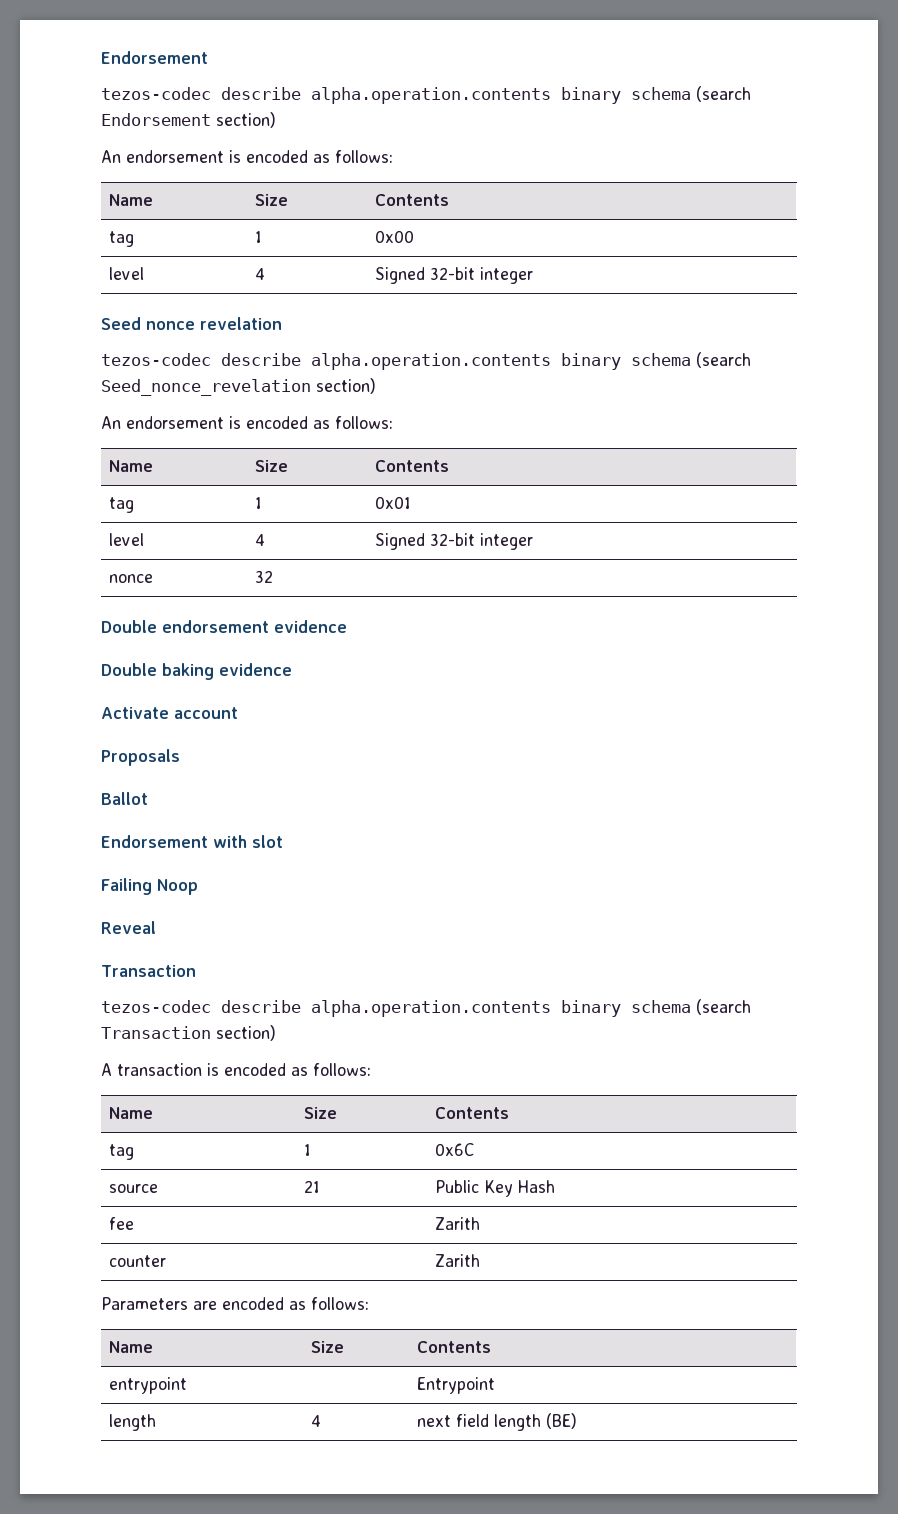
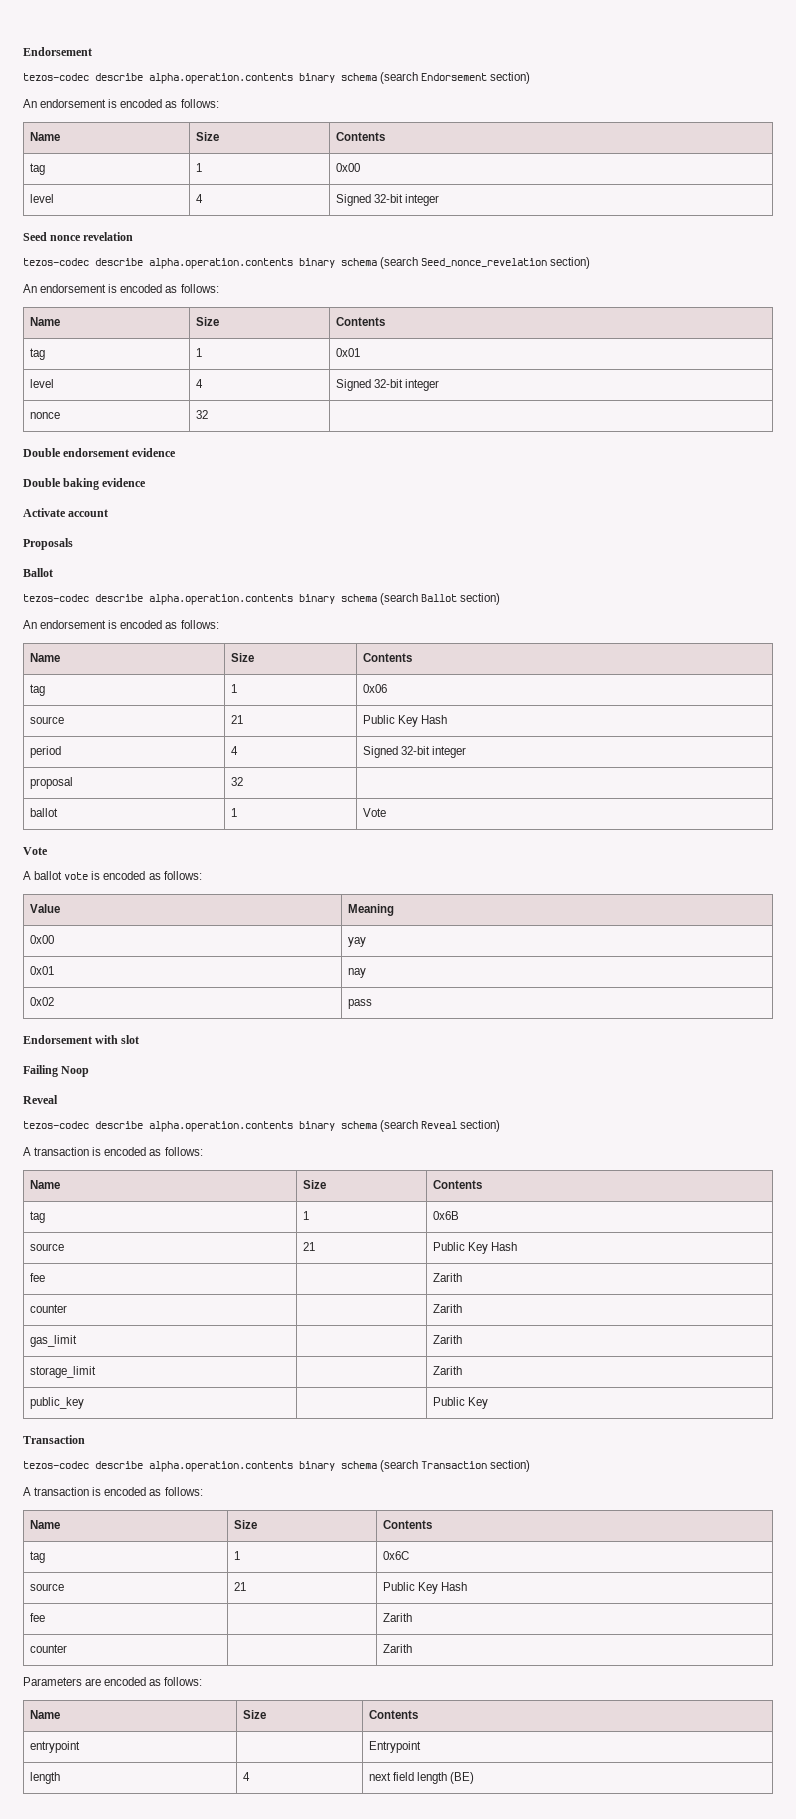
(148, 798) none -> [23,593,501,605] [23,620,219,629] [30,653,61,662] [231,653,255,662] [363,653,413,662] [30,684,46,696] [231,684,238,693] [363,684,388,693] [30,716,65,724] [231,715,244,724] [363,715,448,727] [30,746,62,758] [231,746,239,755] [363,746,467,758] [30,777,74,789] [231,777,244,786] [30,808,59,817] [231,808,238,817] [363,808,387,817] [23,847,48,855] [23,871,202,880] [30,904,61,913] [348,904,395,916] [30,935,55,944] [348,937,367,947] [30,966,55,975] [348,968,367,978] [30,997,55,1006] [348,999,373,1009] // tezos-codec describe alpha.operation.contents binary schema (search Ballot section) // An endorsement is encoded as follows: // Name | Size | Contents // tag | 1 | 0x06 // source | 21 | Public Key Hash // period | 4 | Signed 32-bit integer // proposal | 32 | // ballot | 1 | Vote // Vote // A ballot vote is encoded as follows: // Value | Meaning // 0x00 | yay // 0x01 | nay // 0x02 | pass
(156, 927) none -> [23,1120,501,1132] [23,1147,203,1156] [30,1180,61,1189] [303,1180,327,1189] [433,1180,483,1189] [30,1211,46,1223] [303,1211,310,1220] [433,1211,460,1220] [30,1243,65,1251] [303,1242,316,1251] [433,1242,518,1254] [30,1273,46,1282] [433,1273,463,1282] [30,1304,68,1313] [433,1304,463,1313] [30,1335,78,1347] [433,1335,463,1344] [30,1366,97,1378] [433,1366,463,1375] [30,1397,85,1409] [433,1397,489,1409] // tezos-codec describe alpha.operation.contents binary schema (search Reveal section) // A transaction is encoded as follows: // Name | Size | Contents // tag | 1 | 0x6B // source | 21 | Public Key Hash // fee | | Zarith // counter | | Zarith // gas_limit | | Zarith // storage_limit | | Zarith // public_key | | Public Key

